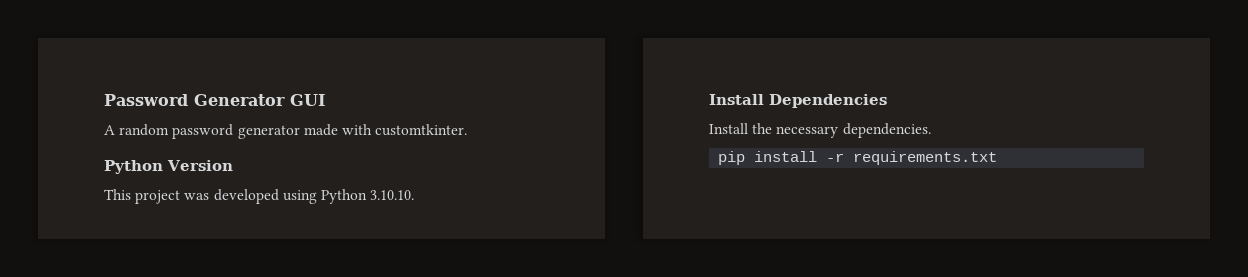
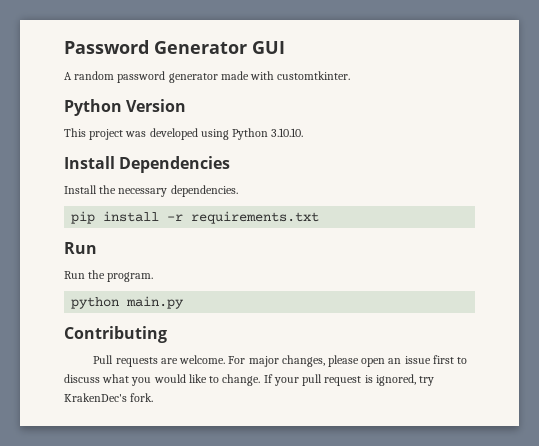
(998, 158) none -> [64,242,97,254] [64,270,154,282] [71,296,185,309] [64,326,167,343] [93,355,468,367] [64,374,435,386] [64,393,154,402] // Run // Run the program. // python main.py // Contributing // Pull requests are welcome. For major changes, please open an issue first to discuss what you would like to change. If your pull request is ignored, try KrakenDec's fork.

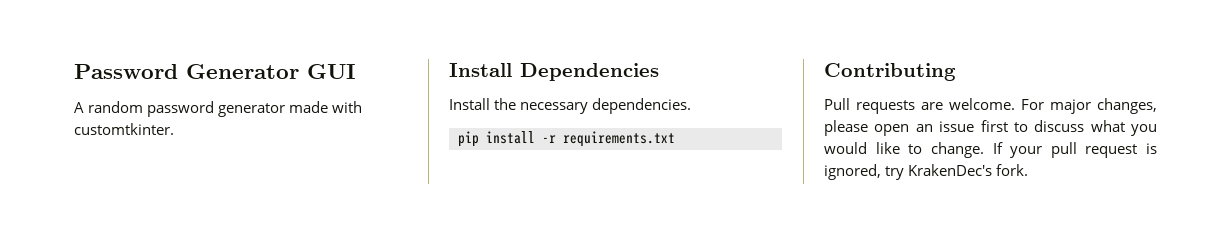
[64,99,187,116] [64,128,304,140] // Python Version // This project was developed using Python 3.10.10. -> (174, 129) none
[64,242,97,254] [64,270,154,282] [71,296,185,309] // Run // Run the program. // python main.py -> (675, 139) none

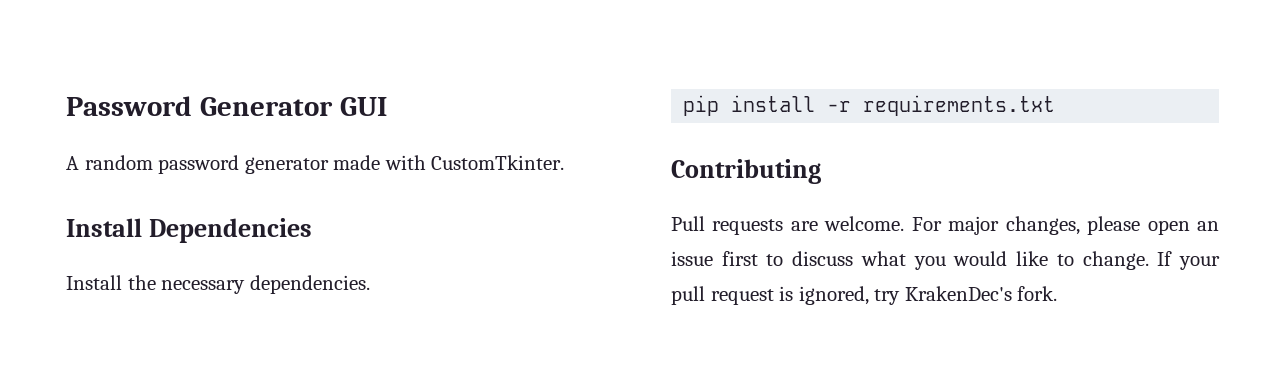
[74,123,174,135] customtkinter. -> [431,155,565,170] CustomTkinter.

